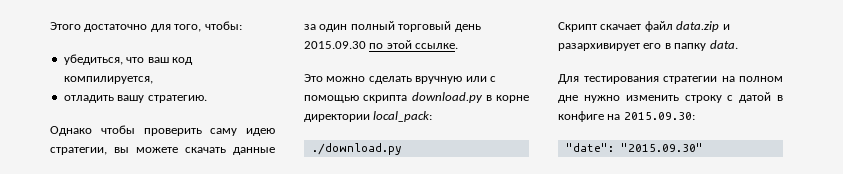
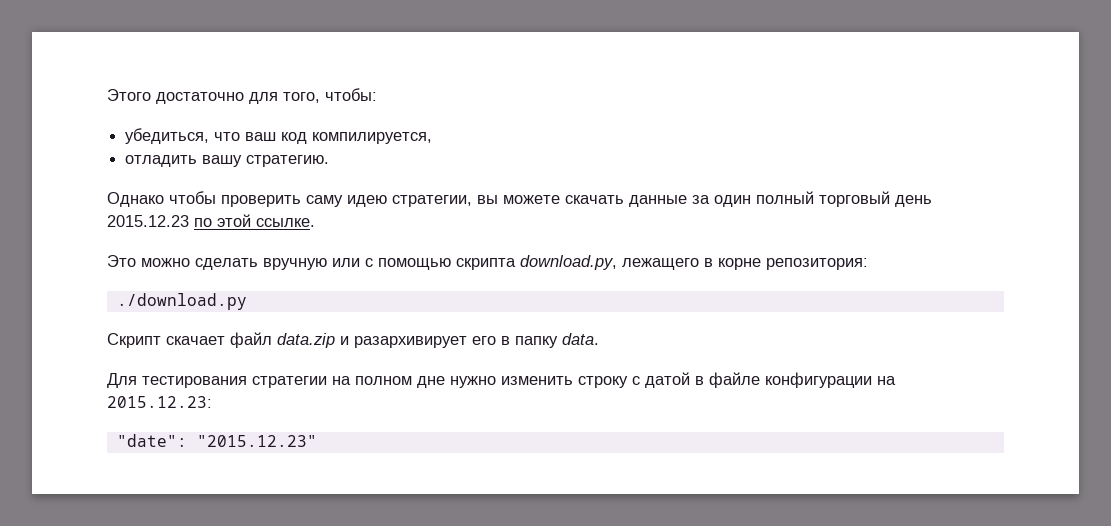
[304,41,366,49] 2015.09.30 -> [107,215,189,227] 2015.12.23
[411,92,529,103] [304,111,433,122] download.py в корне директории local_pack: -> [520,255,868,270] download.py, лежащего в корне репозитория:
[558,111,695,122] конфиге на 2015.09.30: -> [709,372,896,388] [107,396,212,408] файле конфигурации на 2015.12.23:
[620,143,703,152] "2015.09.30" -> [196,435,317,447] "2015.12.23"

